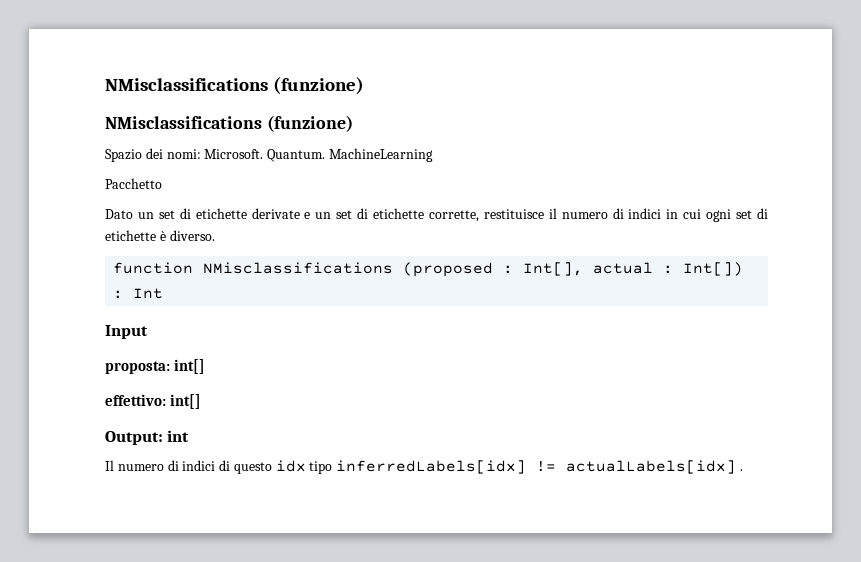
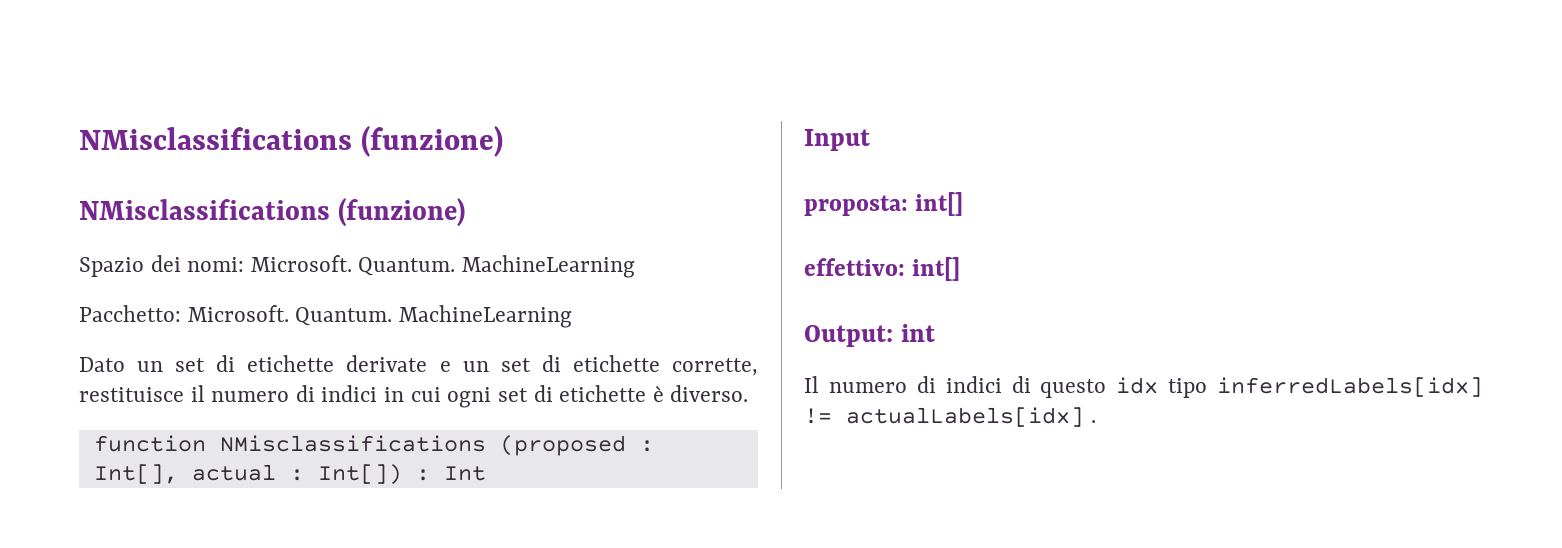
[105,178,162,189] Pacchetto -> [79,305,572,328] Pacchetto: Microsoft. Quantum. MachineLearning

